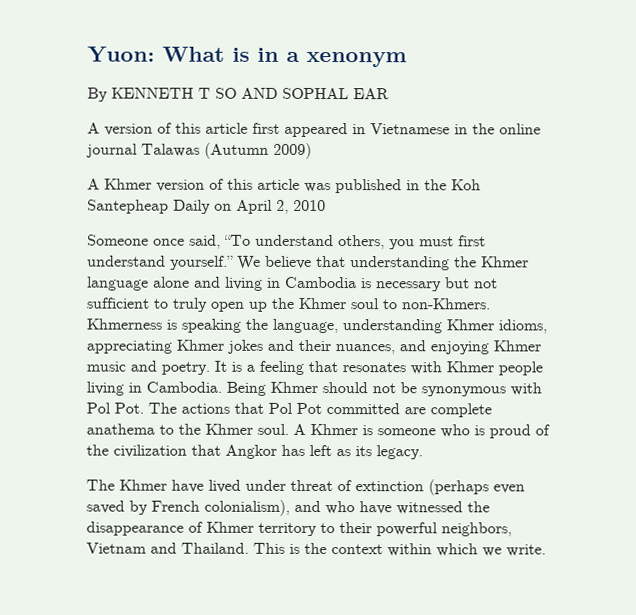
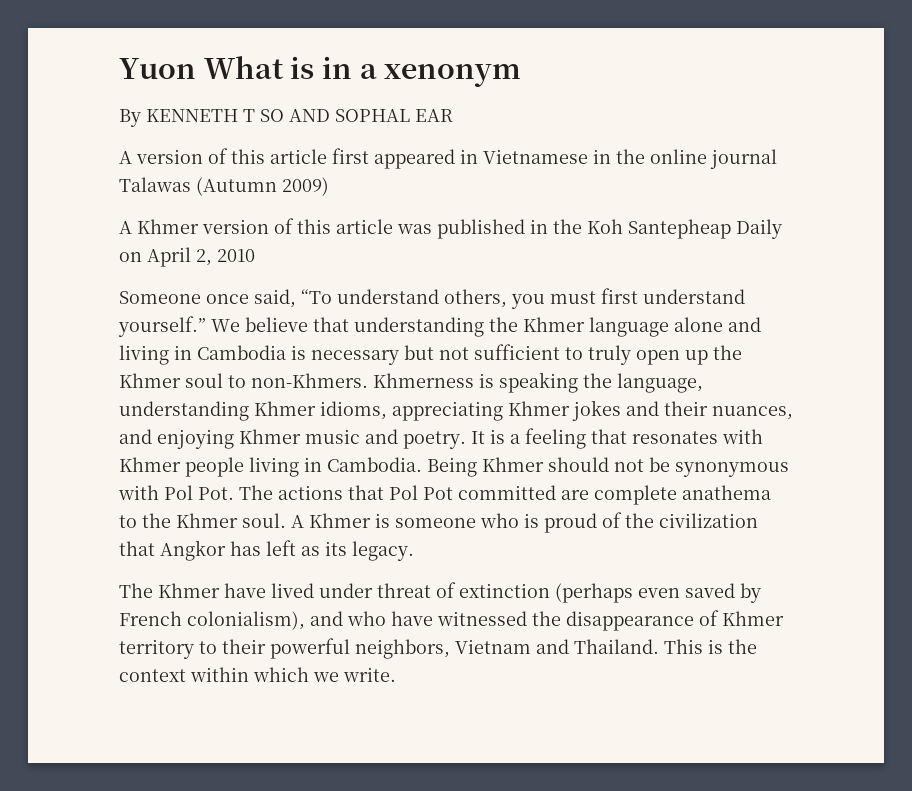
[87,46,155,63] Yuon: -> [119,58,196,79] Yuon

